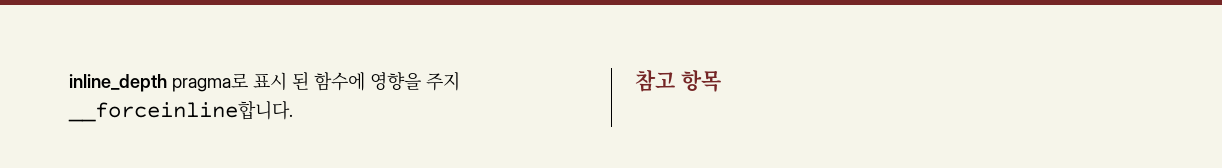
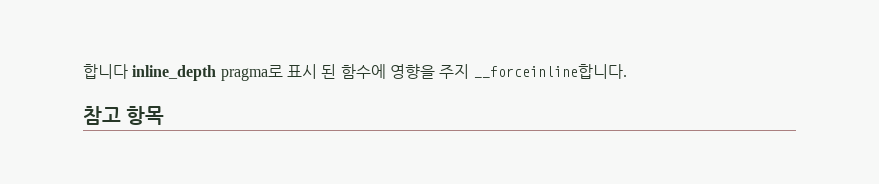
(69, 83) none -> [83,64,128,79] 합니다

